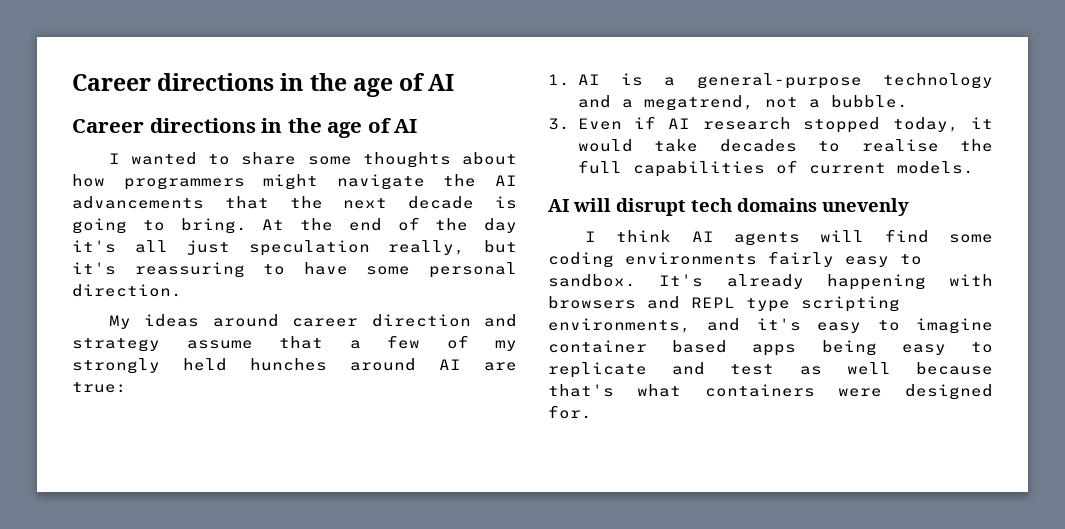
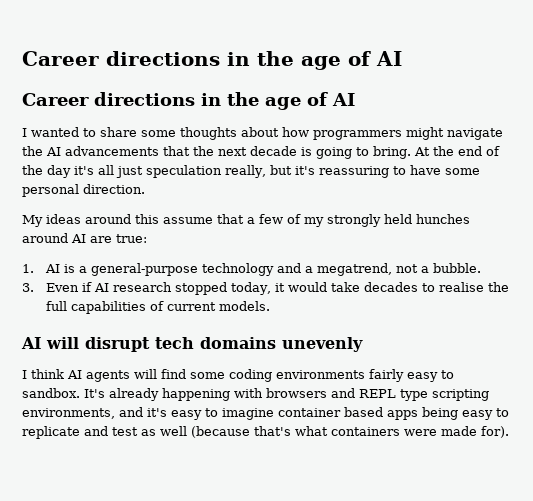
[292,314,517,327] [72,338,160,352] career direction and strategy -> [135,214,159,224] this
[916,362,993,375] because -> [191,426,250,438] (because
[905,384,993,400] [548,405,592,419] designed for. -> [441,426,509,438] made for).

